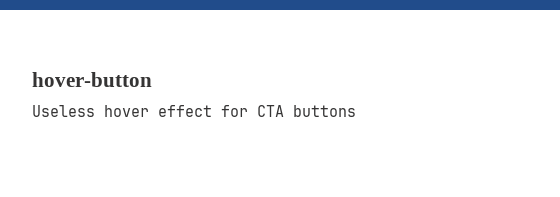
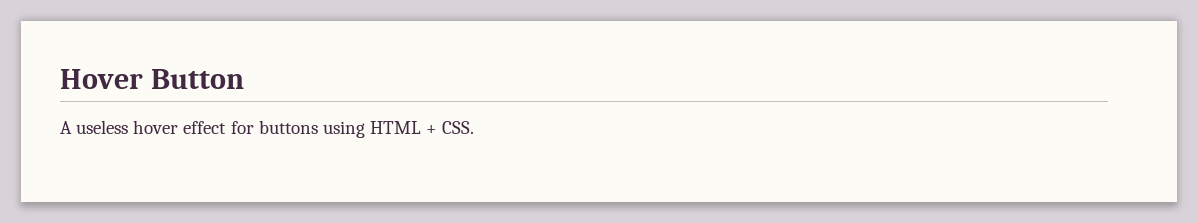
[32,72,152,87] [32,105,356,117] hover-button // Useless hover effect for CTA buttons -> [60,69,244,89] [60,120,475,138] Hover Button // A useless hover effect for buttons using HTML + CSS.

